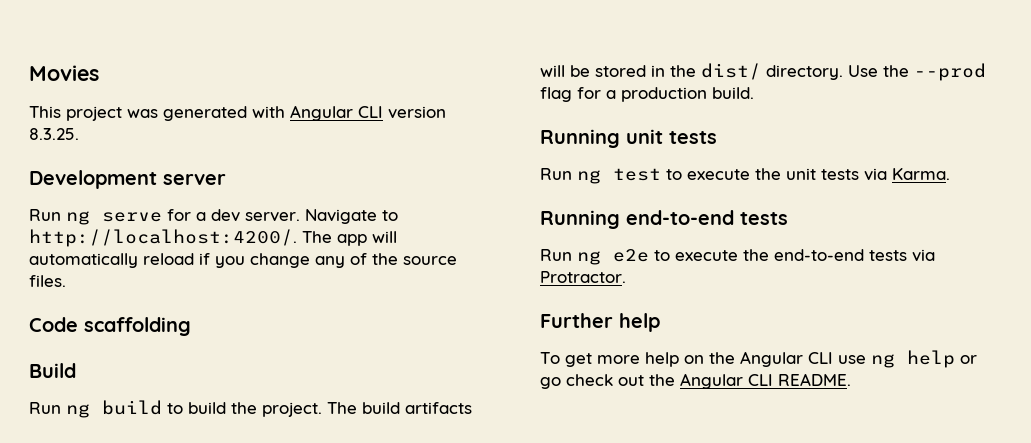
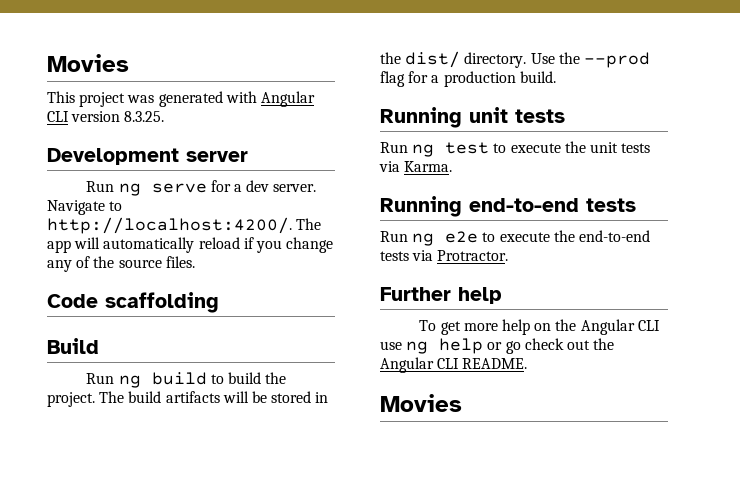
(851, 379) none -> [380,394,462,412] // Movies

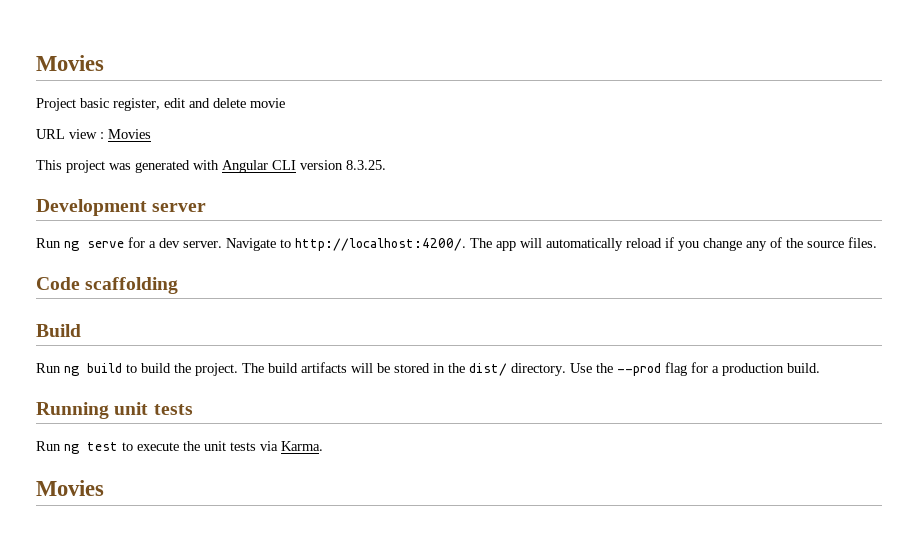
[47,54,129,72] Movies -> [36,55,104,71] [36,98,285,111] [36,129,151,139] Movies // Project basic register, edit and delete movie // URL view : Movies
[380,196,636,217] [380,230,650,246] [380,250,509,261] [380,287,502,304] [419,319,660,335] [380,338,615,354] [380,357,528,373] // Running end-to-end tests // Run ng e2e to execute the end-to-end tests via Protractor. // Further help // To get more help on the Angular CLI use ng help or go check out the Angular CLI README. -> (323, 446) none

